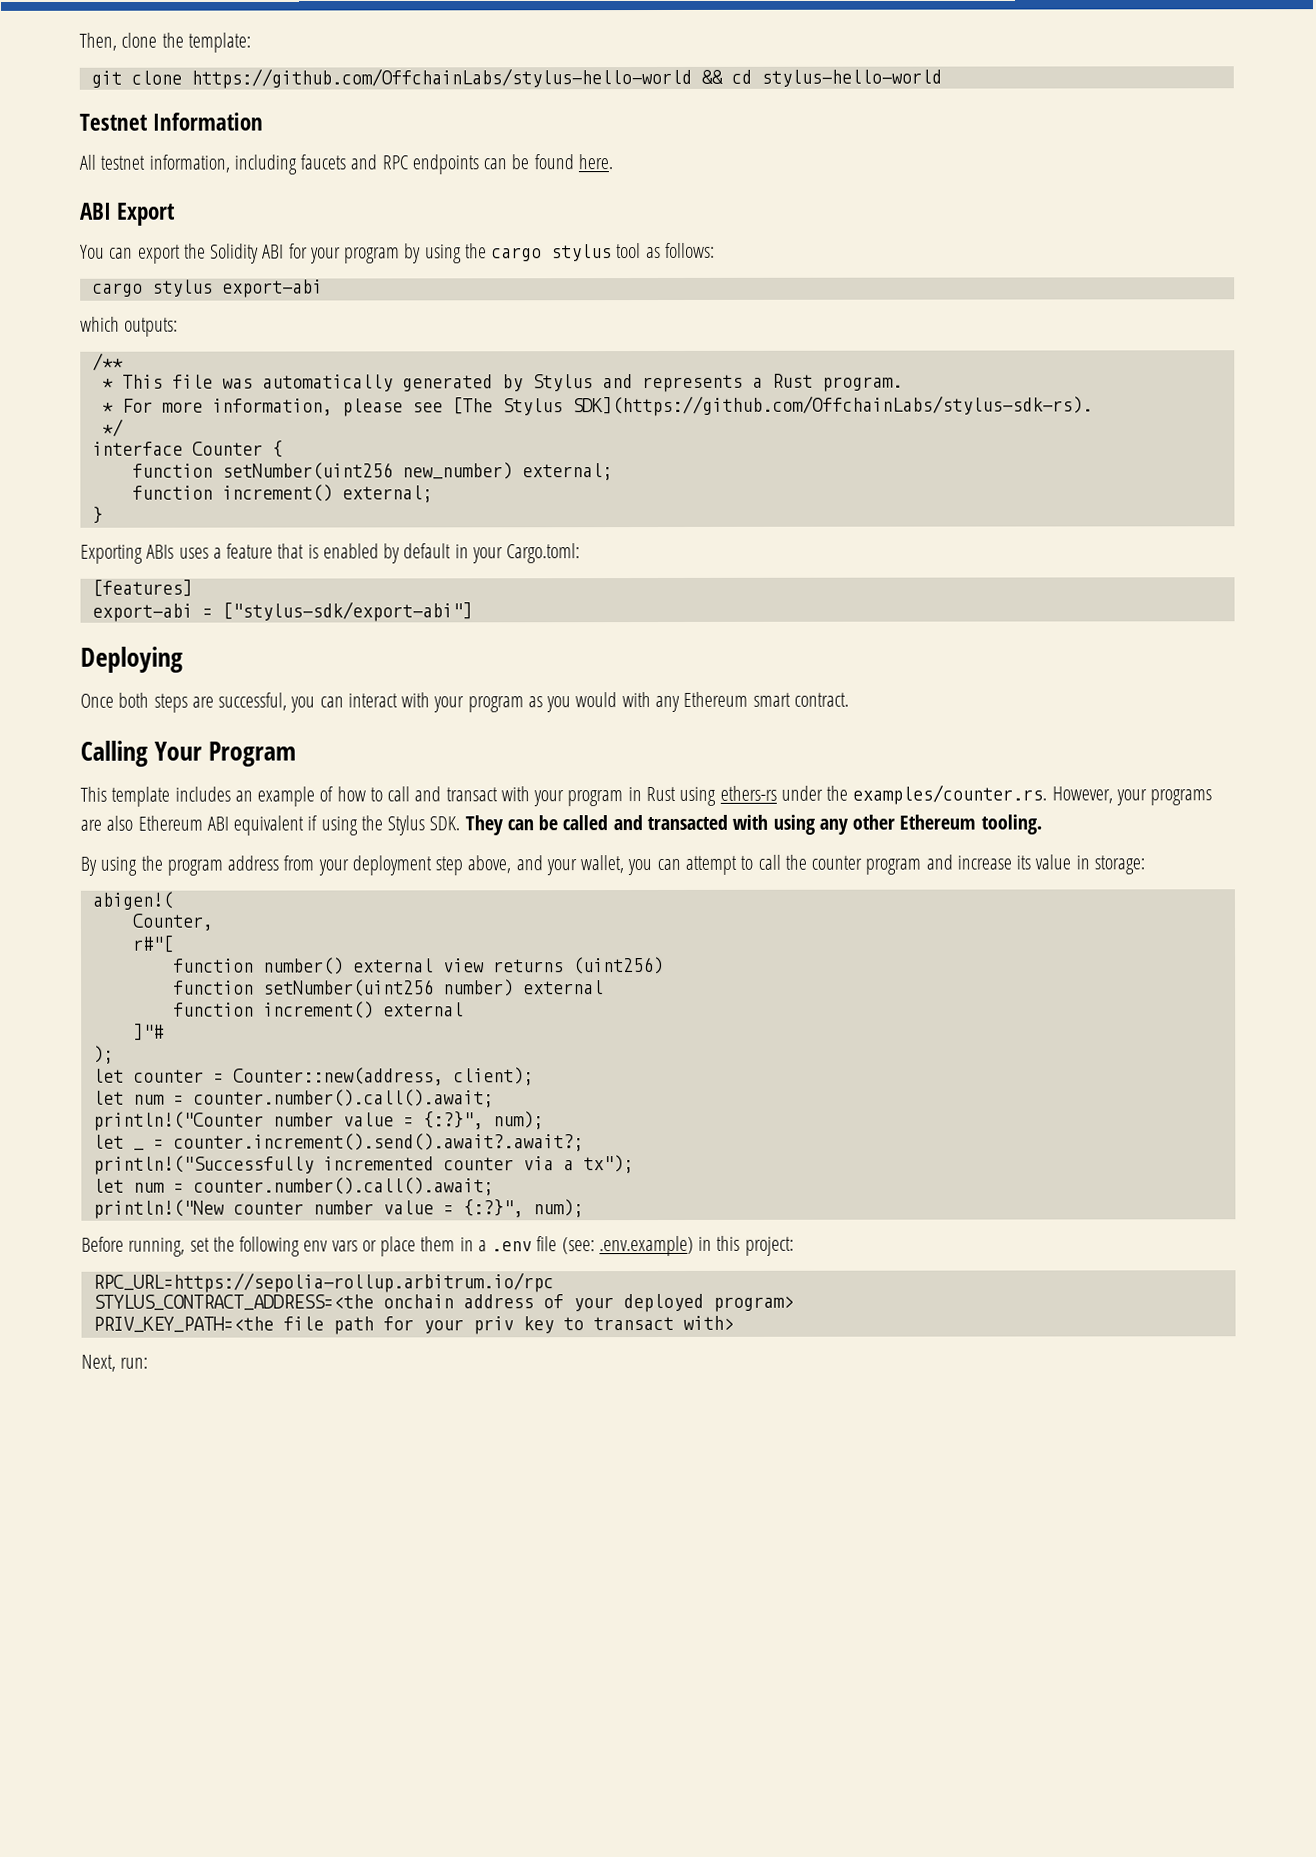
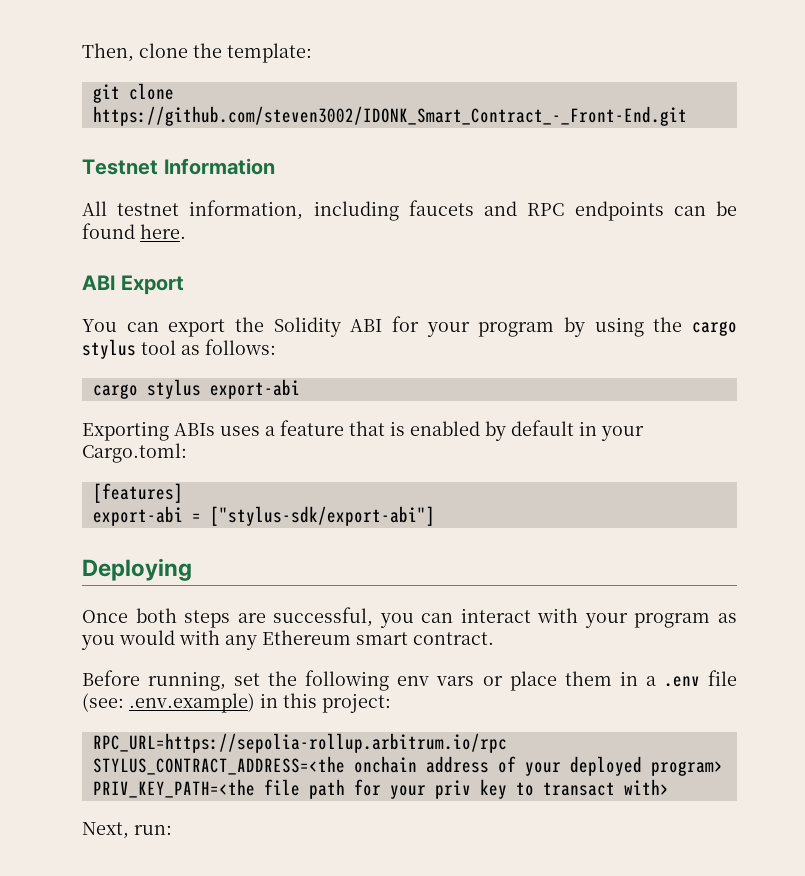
[190,67,942,89] https://github.com/OffchainLabs/stylus-hello-world && cd stylus-hello-world -> [92,106,687,126] https://github.com/steven3002/IDONK_Smart_Contract_-_Front-End.git
[80,316,179,337] [91,352,124,371] [101,373,903,393] [101,395,1093,417] [101,418,124,437] [91,440,283,458] [131,462,613,481] [131,484,433,503] [91,506,103,524] // which outputs: // /** // * This file was automatically generated by Stylus and represents a Rust program. // * For more information, please see [The Stylus SDK](https://github.com/OffchainLabs/stylus-sdk-rs). // */ // interface Counter { // function setNumber(uint256 new_number) external; // function increment() external; // } -> (300, 389) none
[80,740,297,767] [80,784,1213,807] [80,814,1042,836] [80,854,1145,876] [91,891,173,910] [131,913,214,931] [132,935,174,953] [172,956,664,975] [172,979,604,997] [172,1001,464,1019] [132,1023,164,1041] [92,1045,114,1064] [92,1067,534,1086] [92,1089,494,1108] [92,1111,544,1131] [92,1133,584,1152] [92,1155,634,1175] [92,1177,494,1196] [92,1199,584,1219] // Calling Your Program // This template includes an example of how to call and transact with your program in Rust using ethers-rs under the examples/counter.rs. However, your programs are also Ethereum ABI equivalent if using the Stylus SDK. They can be called and transacted with using any other Ethereum tooling. // By using the program address from your deployment step above, and your wallet, you can attempt to call the counter program and increase its value in storage: // abigen!( // Counter, // r#"[ // function number() external view returns (uint256) // function setNumber(uint256 number) external // function increment() external // ]"# // ); // let counter = Counter::new(address, client); // let num = counter.number().call().await; // println!("Counter number value = {:?}", num); // let _ = counter.increment().send().await?.await?; // println!("Successfully incremented counter via a tx"); // let num = counter.number().call().await; // println!("New counter number value = {:?}", num); -> (494, 638) none

